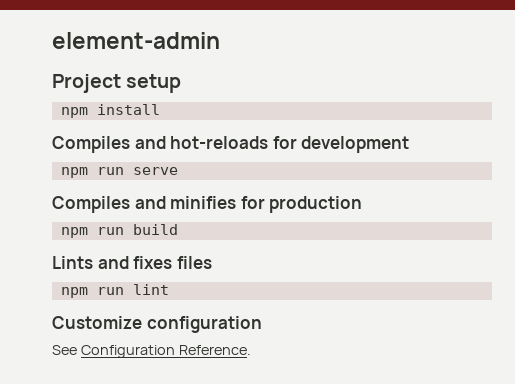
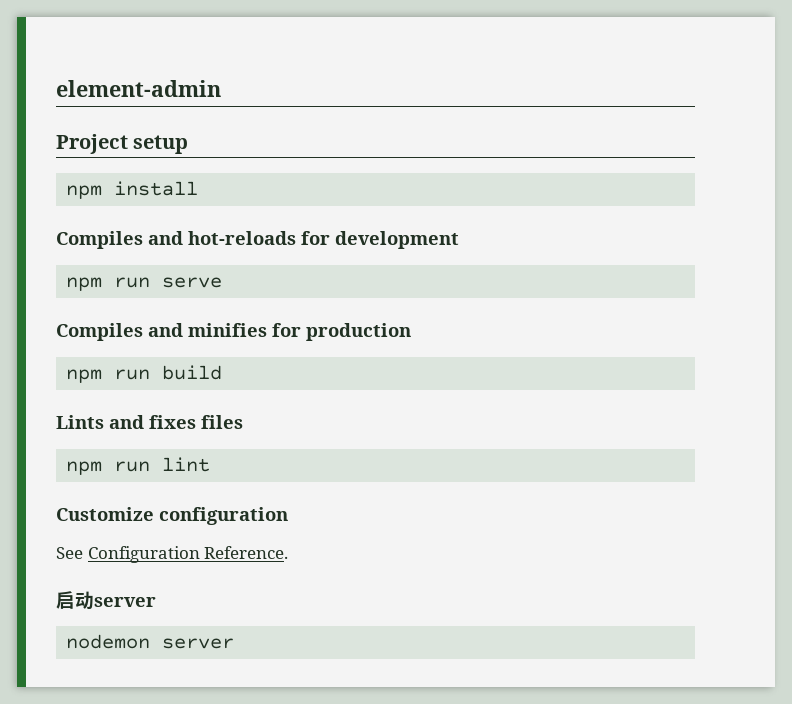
(251, 350) none -> [56,591,156,610] [66,634,235,649] // 启动server // nodemon server

